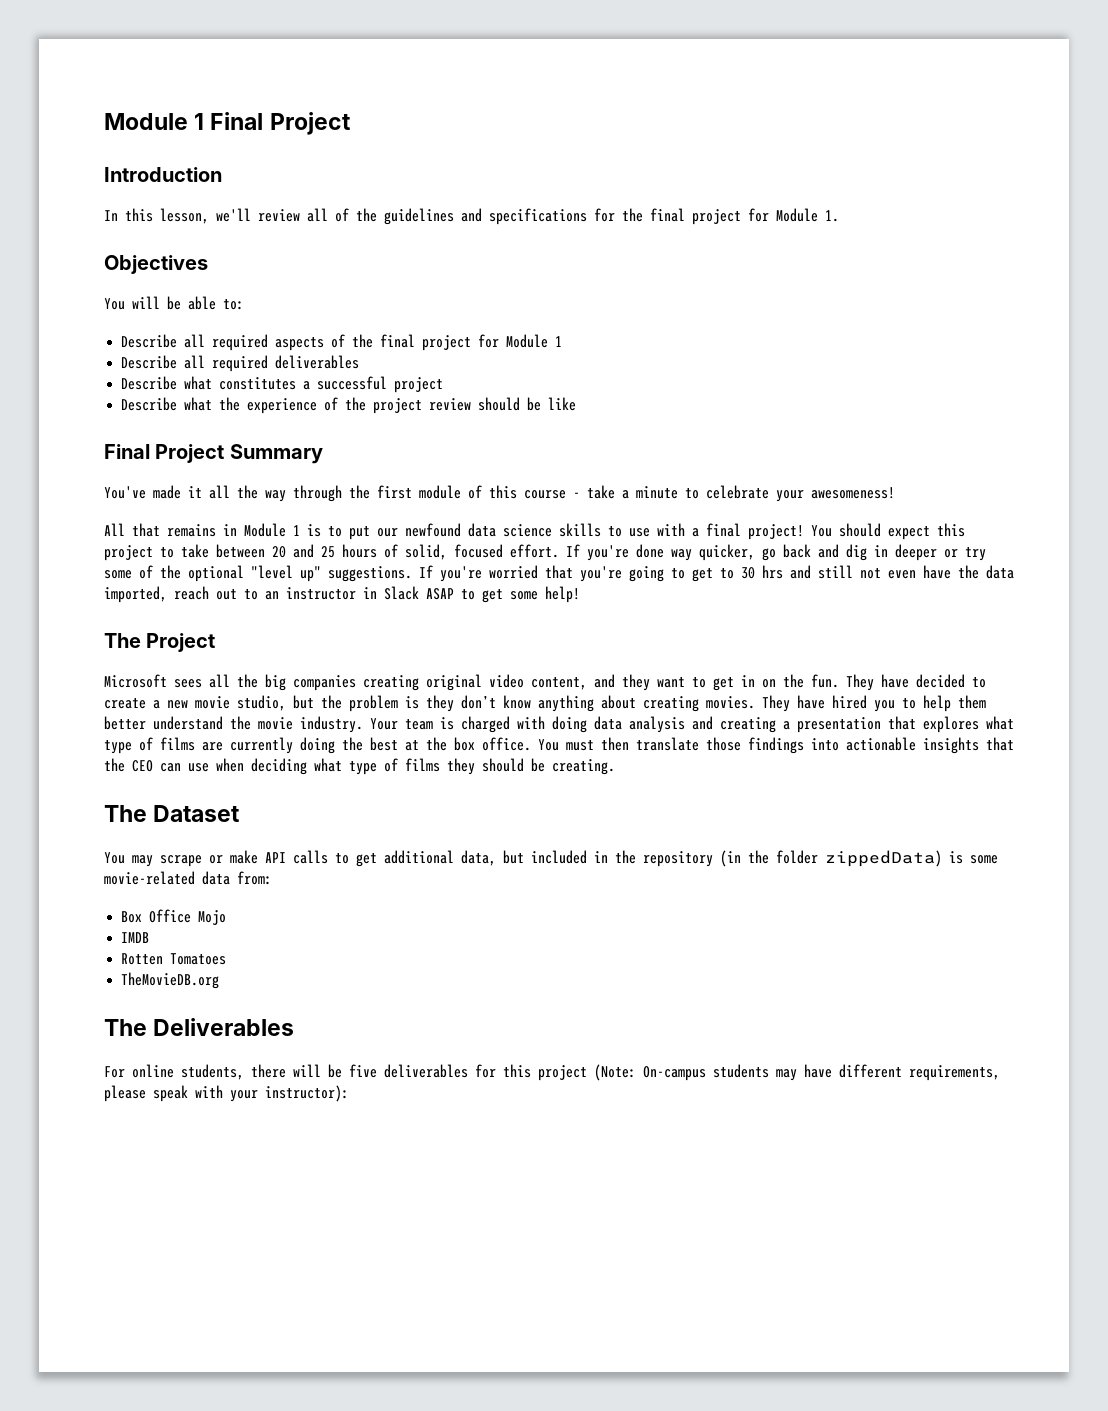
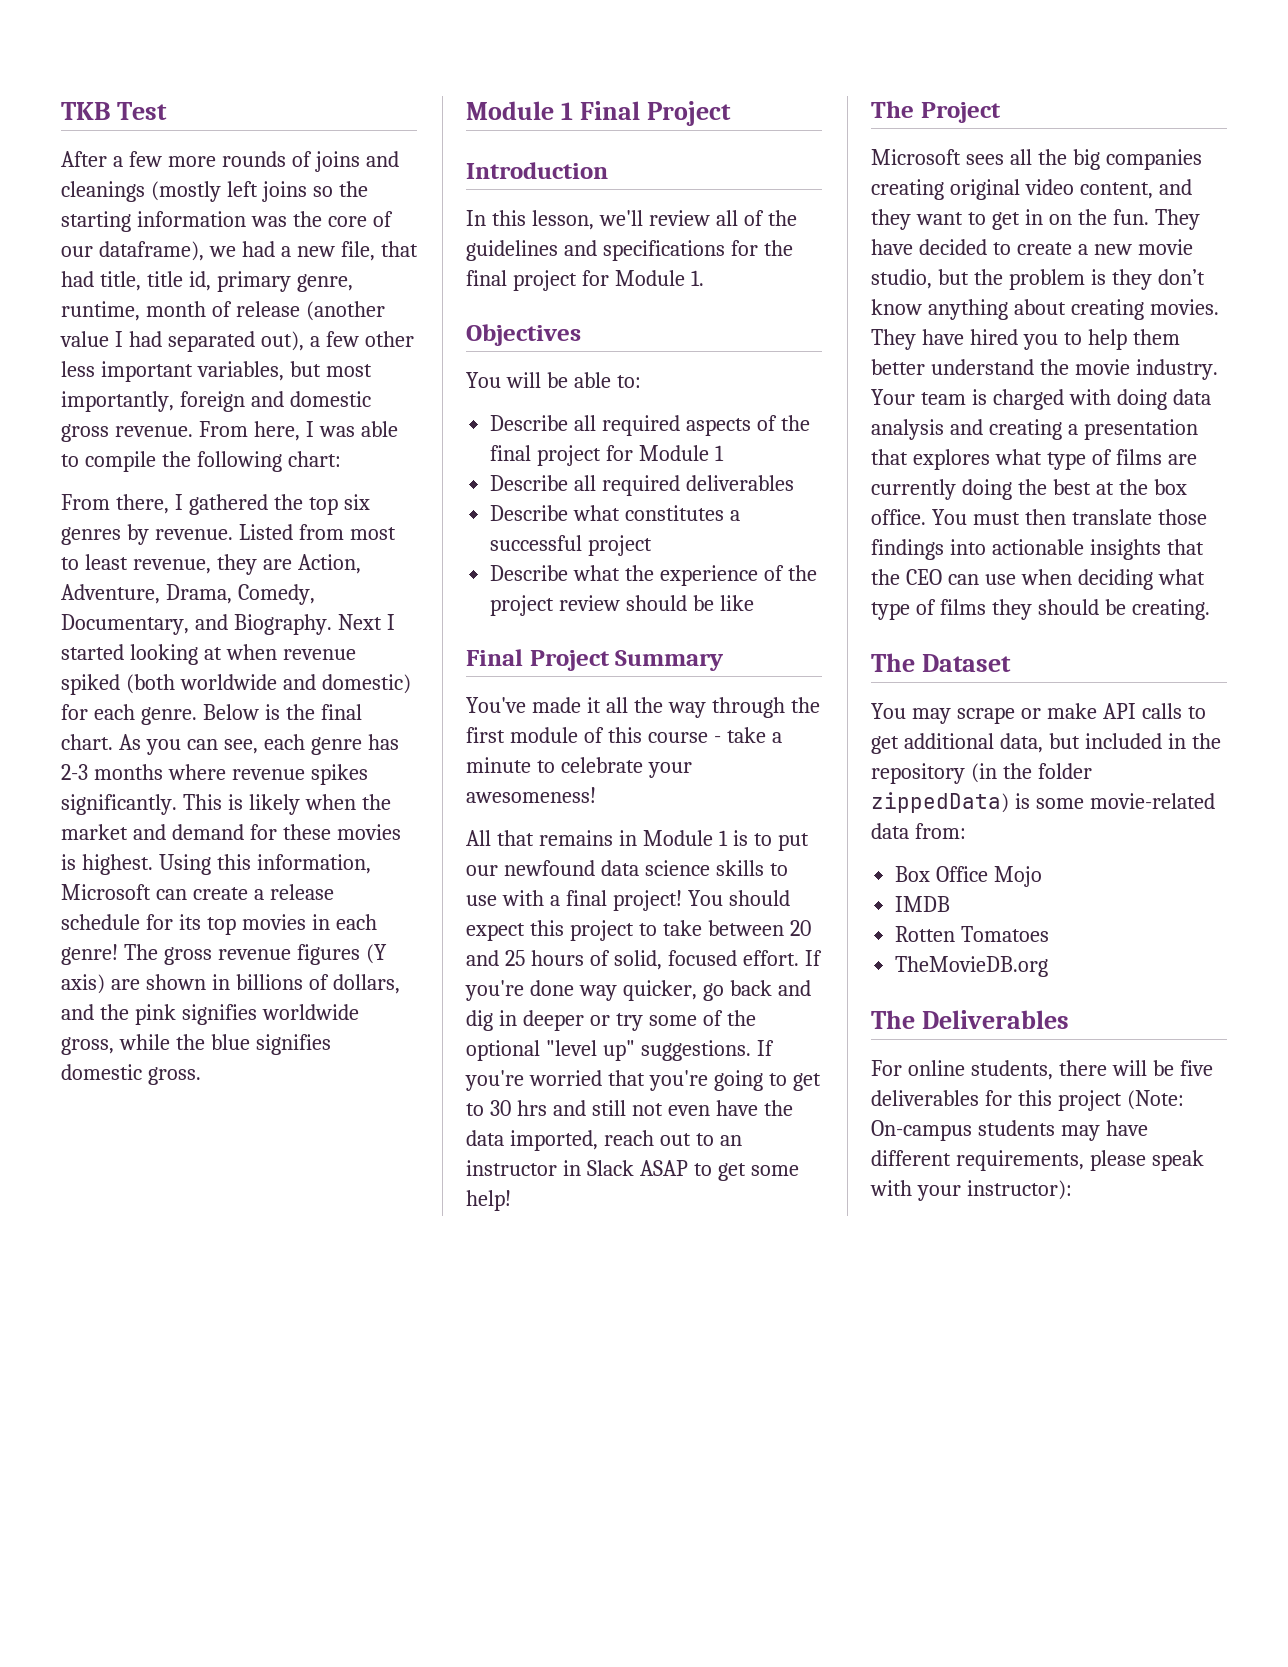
(104, 121) none -> [61,102,167,120] [61,151,399,172] [61,181,368,202] [61,211,393,232] [61,241,418,261] [61,271,353,292] [61,301,385,321] [60,331,414,352] [61,361,372,382] [61,391,371,412] [61,421,398,442] [61,451,341,472] [61,494,370,515] [61,524,396,545] [61,554,361,575] [61,584,315,605] [61,614,395,635] [61,644,356,665] [61,674,411,695] [61,704,362,725] [61,734,399,755] [61,764,368,785] [61,794,391,815] [61,824,401,840] [61,854,371,875] [61,884,334,900] [61,914,377,935] [61,944,387,965] [61,974,400,994] [61,1004,359,1025] [61,1034,331,1055] [61,1064,201,1085] TKB Test // After a few more rounds of joins and cleanings (mostly left joins so the starting information was the core of our dataframe), we had a new file, that had title, title id, primary genre, runtime, month of release (another value I had separated out), a few other less important variables, but most importantly, foreign and domestic gross revenue. From here, I was able to compile the following chart: // From there, I gathered the top six genres by revenue. Listed from most to least revenue, they are Action, Adventure, Drama, Comedy, Documentary, and Biography. Next I started looking at when revenue spiked (both worldwide and domestic) for each genre. Below is the final chart. As you can see, each genre has 2-3 months where revenue spikes significantly. This is likely when the market and demand for these movies is highest. Using this information, Microsoft can create a release schedule for its top movies in each genre! The gross revenue figures (Y axis) are shown in billions of dollars, and the pink signifies worldwide gross, while the blue signifies domestic gross. //

